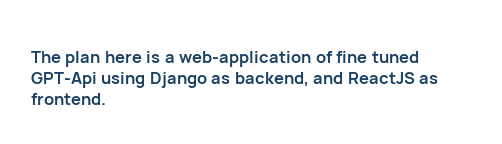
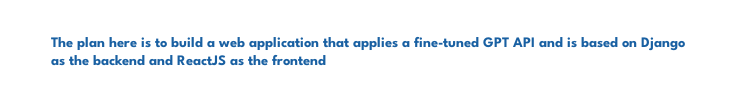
[164,51,419,67] [31,72,309,88] a web-application of fine tuned GPT-Api using Django as backend, -> [155,36,685,51] [51,55,145,66] to build a web application that applies a fine-tuned GPT API and is based on Django as the backend
[31,93,106,105] frontend. -> [248,54,326,66] the frontend

